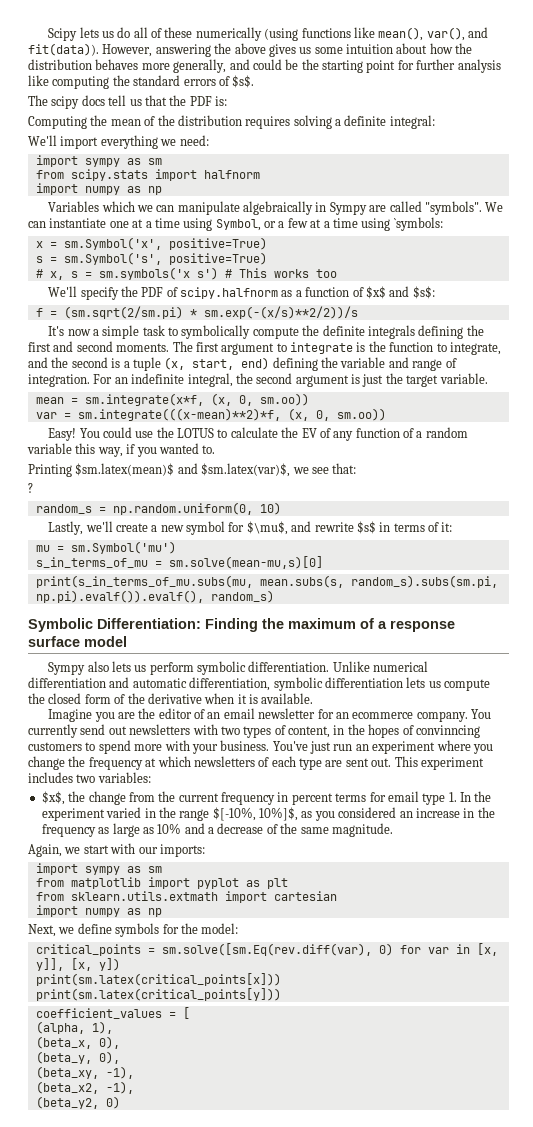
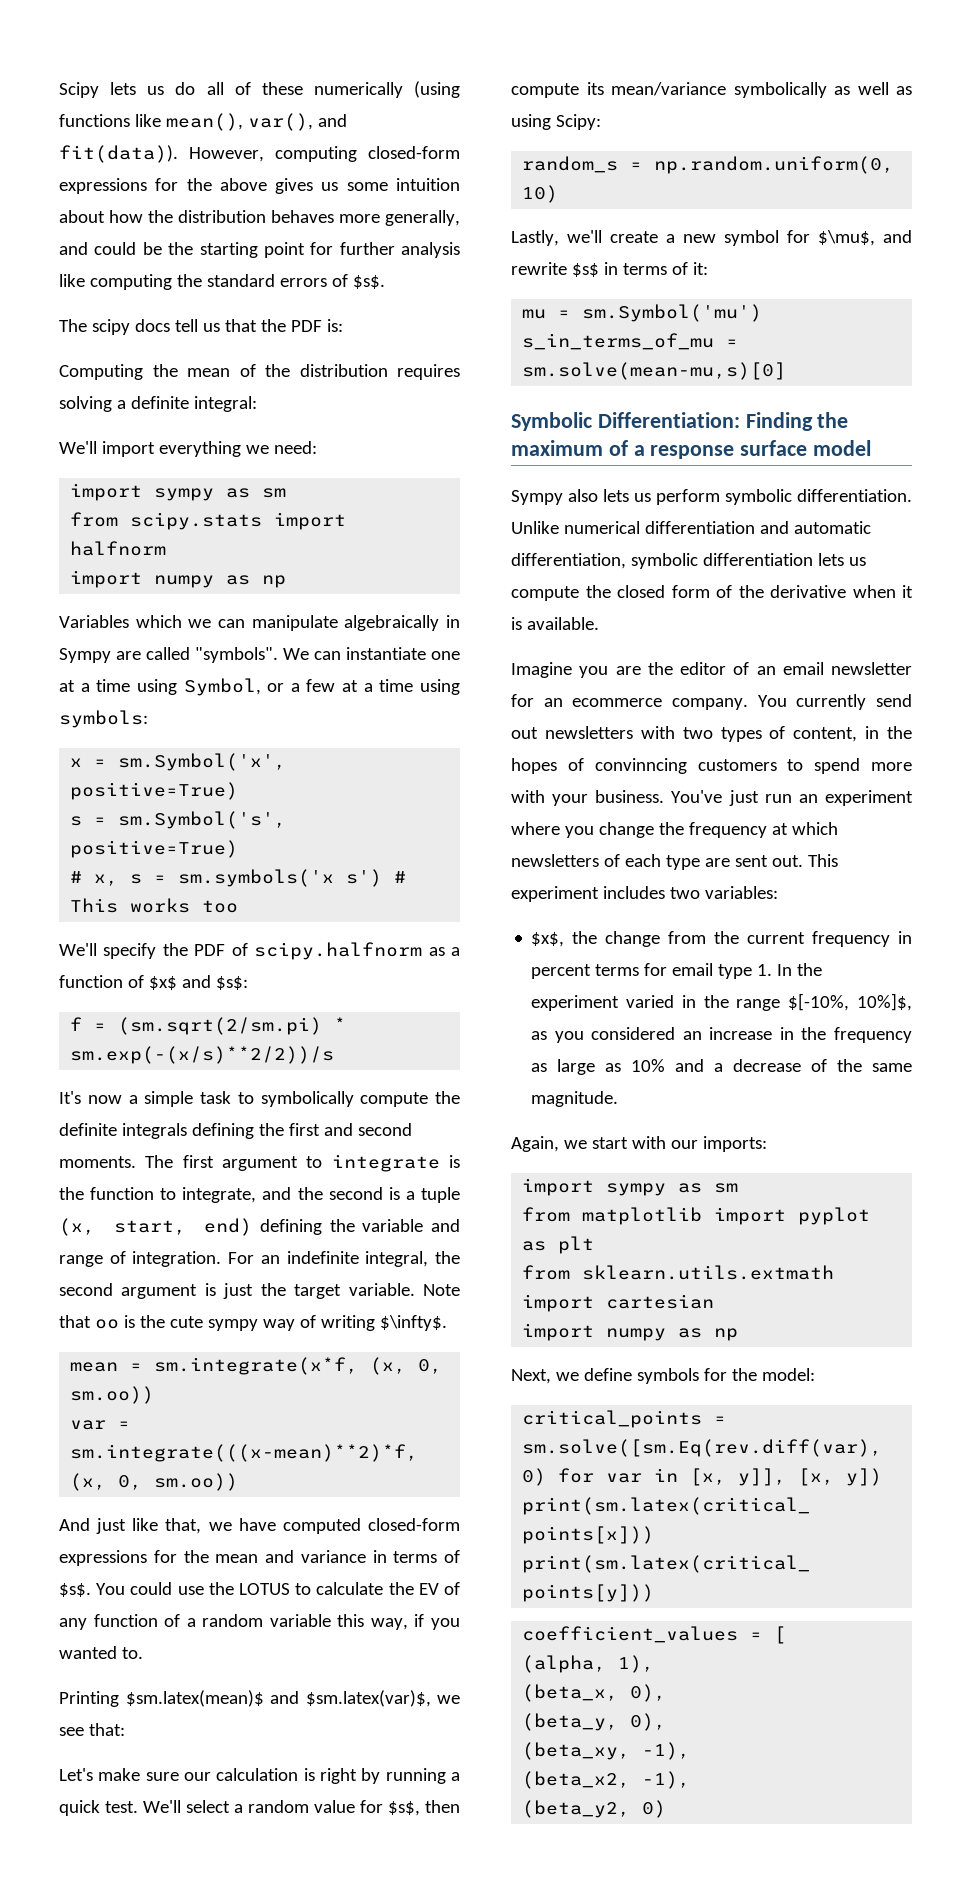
[155,44,211,57] answering -> [275,146,460,162] [59,178,179,194] computing closed-form expressions for
[393,217,443,231] `symbols: -> [59,710,148,728] symbols:
(488, 378) none -> [423,1284,460,1296] [59,1315,447,1331] Note that oo is the cute sympy way of writing $\infty$.
[48,428,77,441] Easy! -> [59,1518,460,1534] [59,1550,460,1566] [59,1583,91,1597] And just like that, we have computed closed-form expressions for the mean and variance in terms of $s$.
[28,483,33,493] ? -> [59,1768,460,1784] [59,1800,460,1816] [511,82,912,98] [511,114,601,130] Let's make sure our calculation is right by running a quick test. We'll select a random value for $s$, then compute its mean/variance symbolically as well as using Scipy:
[35,575,498,588] [35,590,274,603] // print(s_in_terms_of_mu.subs(mu, mean.subs(s, random_s).subs(sm.pi, np.pi).evalf()).evalf(), random_s) -> (787, 371) none

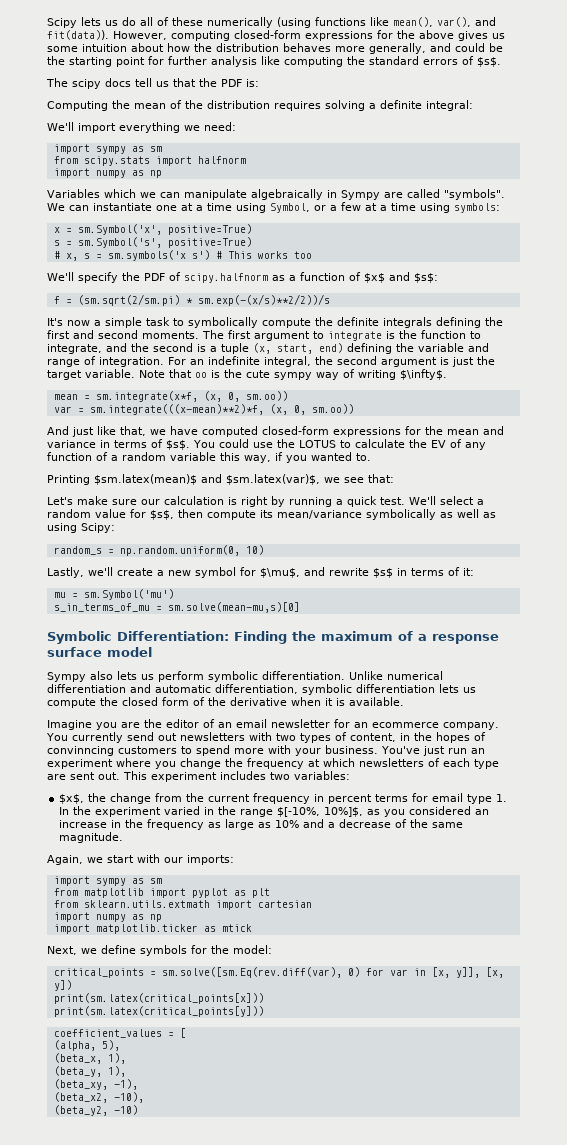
(739, 1334) none -> [53,924,252,934] // import matplotlib.ticker as mtick
[618,1655,655,1673] [522,1684,667,1702] 1), // (beta_x, 0), -> [101,1040,120,1051] [53,1053,126,1064] 5), // (beta_x, 1),
[630,1713,667,1731] 0), -> [107,1066,126,1077] 1),
[642,1771,691,1789] -1), -> [113,1092,144,1103] -10),
[642,1800,667,1818] 0) -> [113,1105,138,1115] -10)

